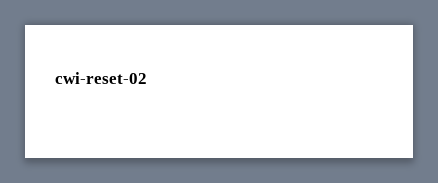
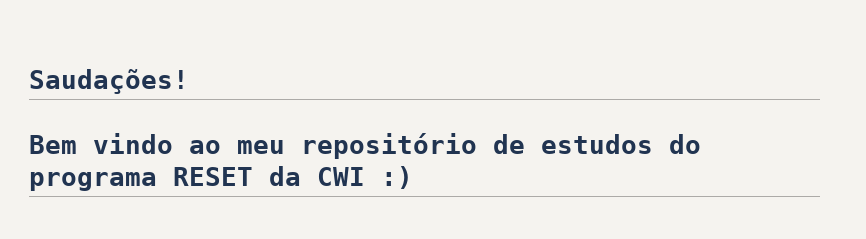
[55,72,147,84] cwi-reset-02 -> [29,69,189,94] [29,133,701,159] [29,166,413,191] Saudações! // Bem vindo ao meu repositório de estudos do programa RESET da CWI :)

